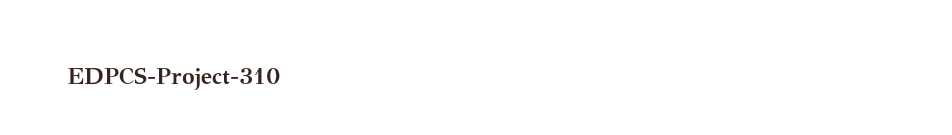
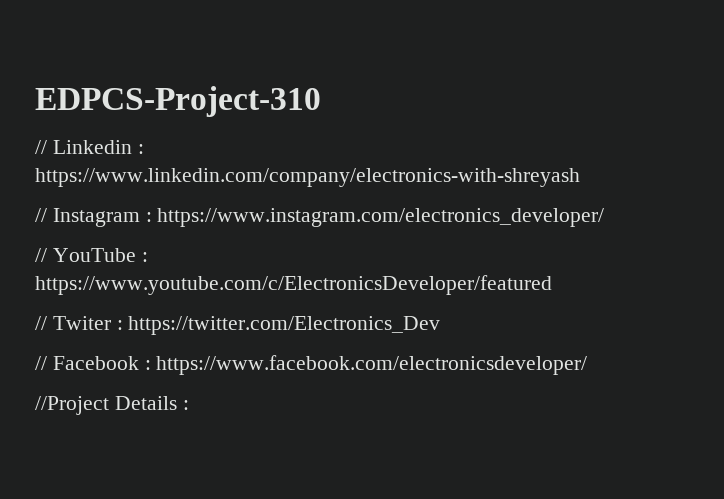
(281, 78) none -> [35,140,144,154] [35,168,580,187] [35,208,605,227] [35,248,148,262] [35,275,552,295] [35,316,441,335] [35,355,588,375] [35,396,189,415] // // Linkedin : https://www.linkedin.com/company/electronics-with-shreyash // // Instagram : https://www.instagram.com/electronics_developer/ // // YouTube : https://www.youtube.com/c/ElectronicsDeveloper/featured // // Twiter : https://twitter.com/Electronics_Dev // // Facebook : https://www.facebook.com/electronicsdeveloper/ // //Project Details :

